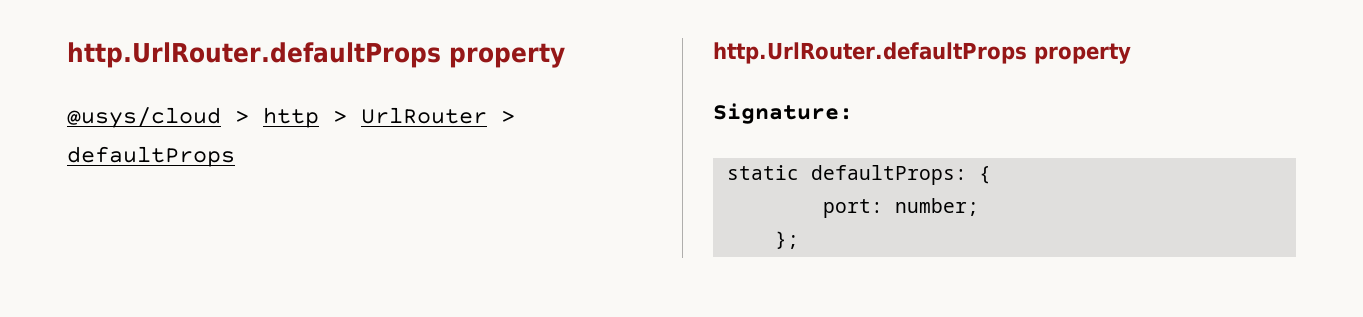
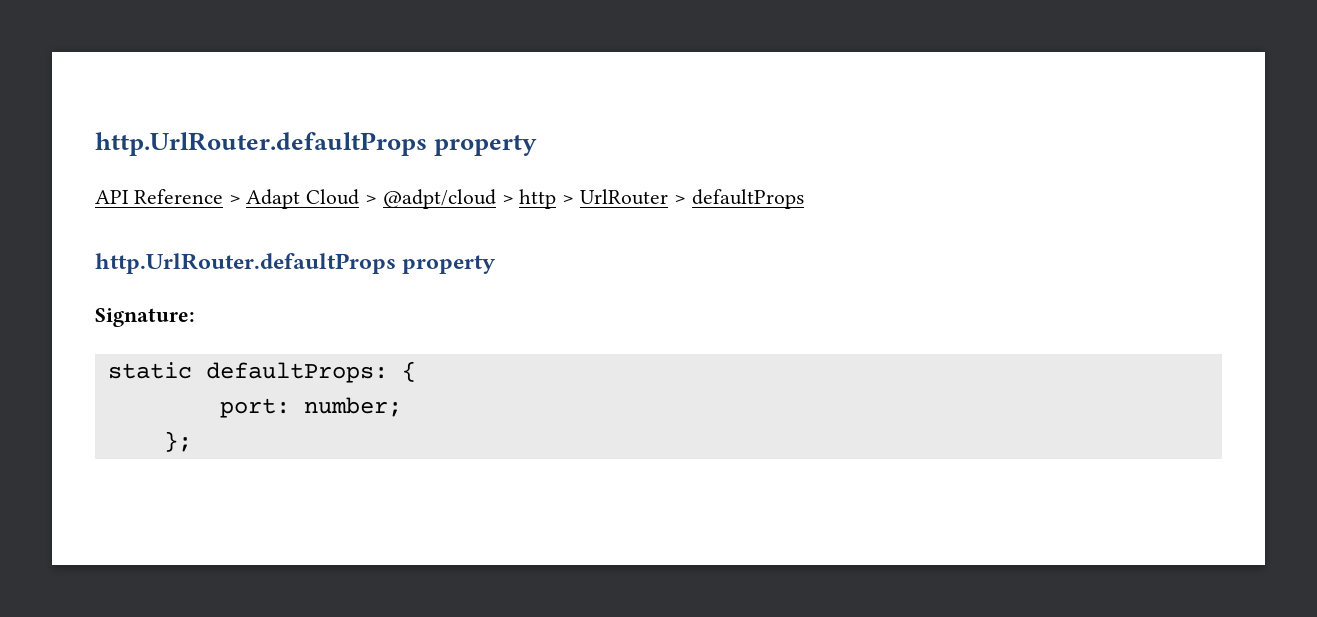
[67,42,565,68] [67,107,221,128] http.UrlRouter.defaultProps property // @usys/cloud -> [95,132,538,156] [95,189,496,209] http.UrlRouter.defaultProps property // API Reference > Adapt Cloud > @adpt/cloud

